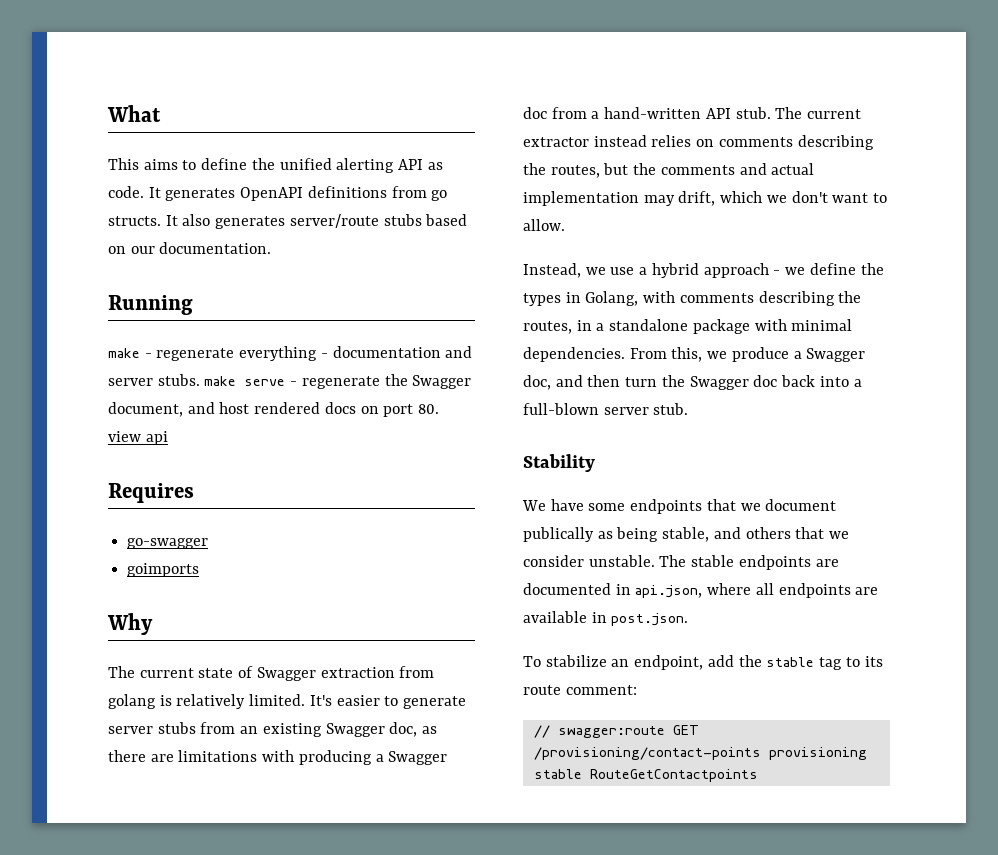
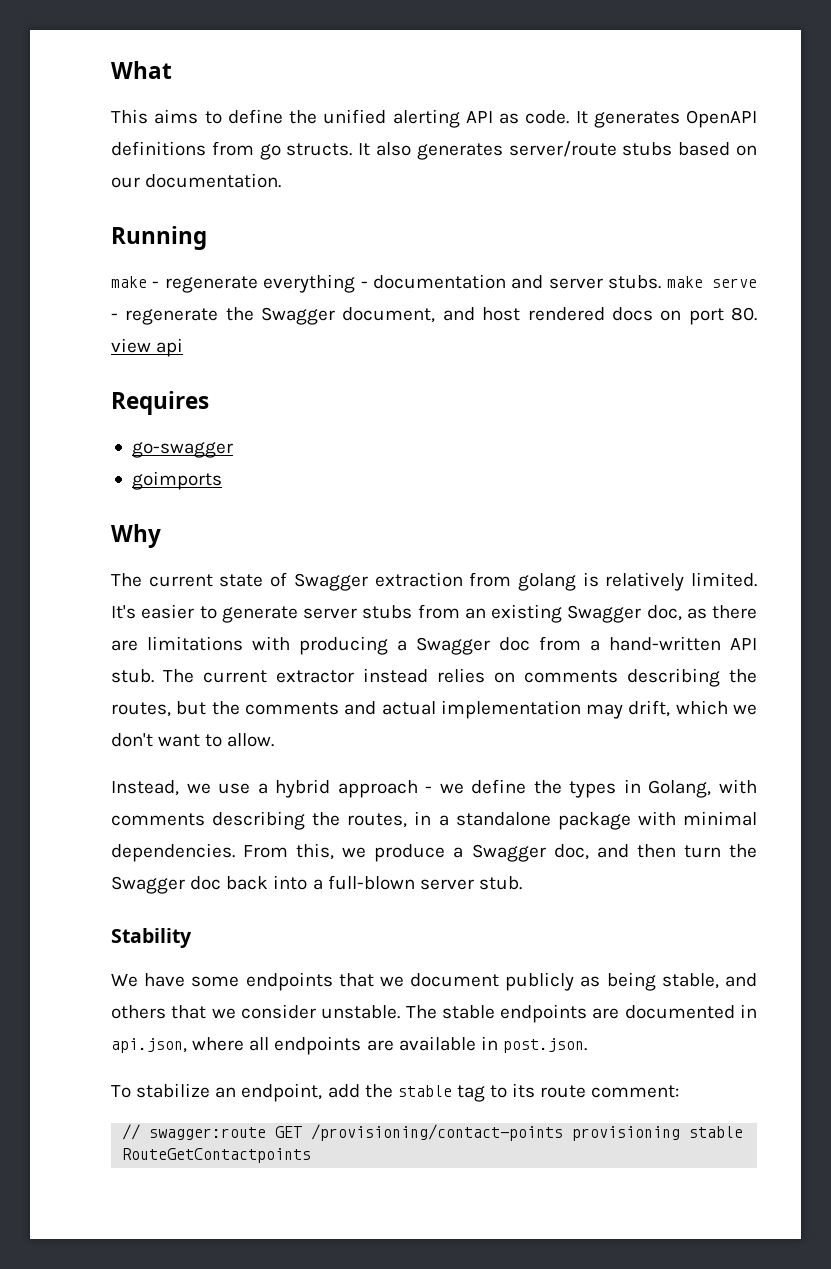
[523,527,594,542] publically -> [505,972,575,991] publicly

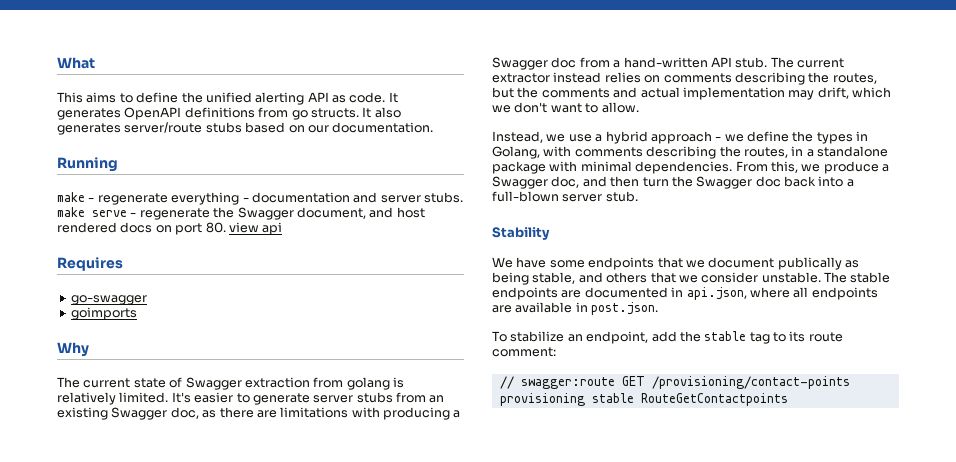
[505,972,575,991] publicly -> [777,257,842,270] publically

